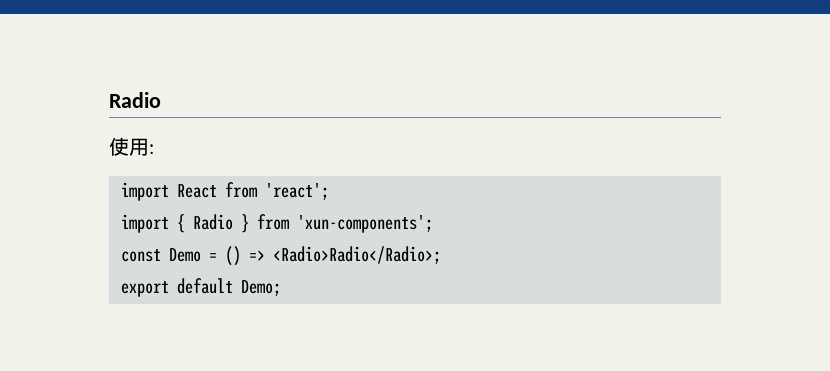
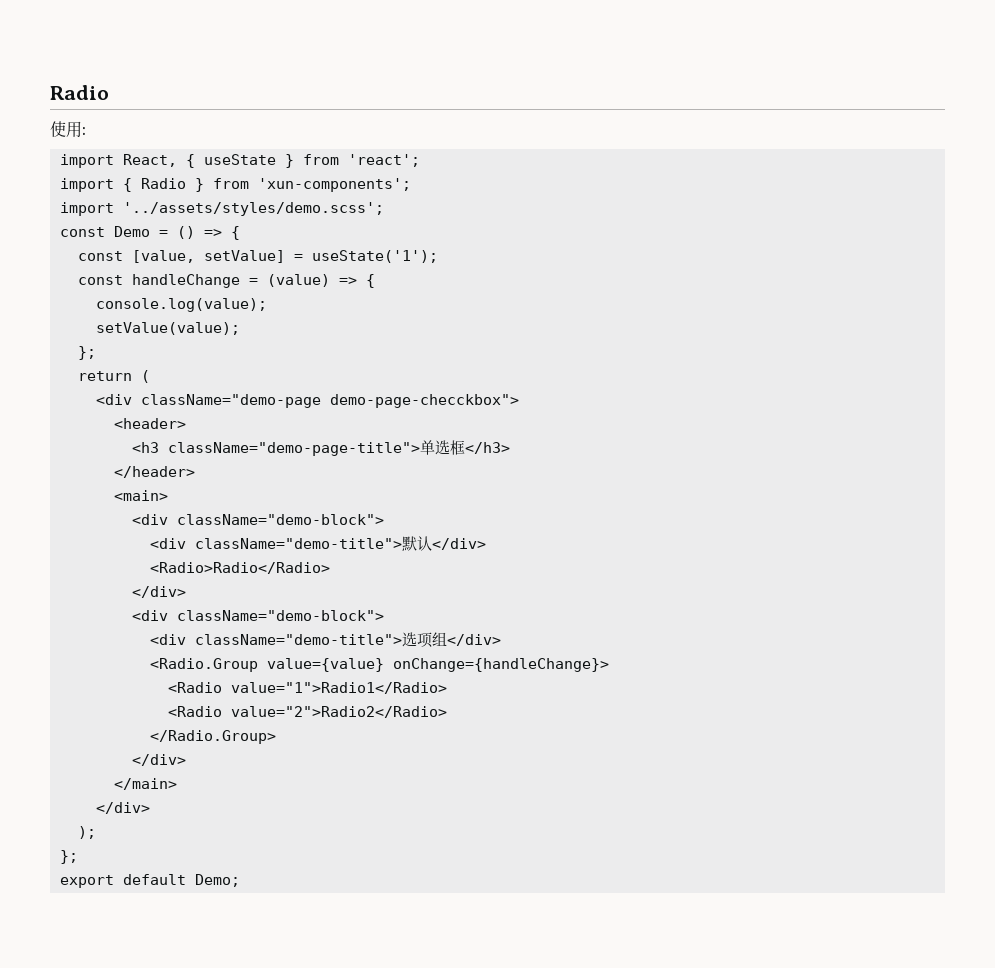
[177,184,217,198] React -> [122,154,294,168] React, { useState }
(433, 224) none -> [59,202,384,216] // import '../assets/styles/demo.scss';
[273,246,441,264] <Radio>Radio</Radio>; -> [230,226,240,240] [77,250,438,263] [77,274,375,288] [95,298,267,312] [95,322,240,335] [77,346,96,360] [77,370,150,383] [95,394,519,408] [113,418,186,429] [131,440,510,456] [113,466,195,478] [113,490,168,501] [131,514,384,525] [149,536,486,551] [149,562,330,574] [131,586,186,598] [131,610,384,621] [149,632,501,648] [149,658,609,672] [167,682,447,694] [167,706,447,718] [149,730,276,744] [131,754,186,766] [113,778,177,790] [95,802,150,814] [77,826,96,839] [59,850,78,864] { // const [value, setValue] = useState('1'); // const handleChange = (value) => { // console.log(value); // setValue(value); // }; // return ( // <div className="demo-page demo-page-checckbox"> // <header> // <h3 className="demo-page-title">单选框</h3> // </header> // <main> // <div className="demo-block"> // <div className="demo-title">默认</div> // <Radio>Radio</Radio> // </div> // <div className="demo-block"> // <div className="demo-title">选项组</div> // <Radio.Group value={value} onChange={handleChange}> // <Radio value="1">Radio1</Radio> // <Radio value="2">Radio2</Radio> // </Radio.Group> // </div> // </main> // </div> // ); // };

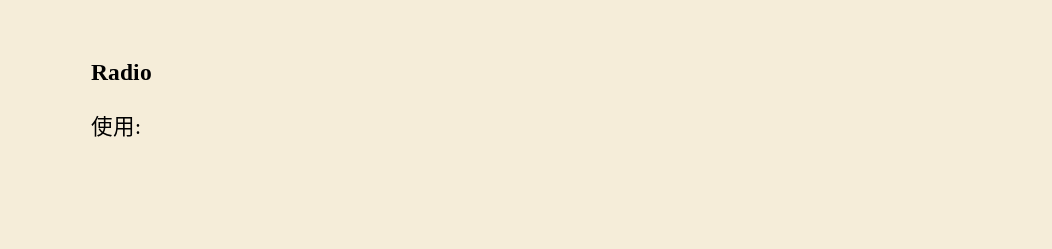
[59,154,420,168] [59,178,411,192] [59,202,384,216] [59,226,240,240] [77,250,438,263] [77,274,375,288] [95,298,267,312] [95,322,240,335] [77,346,96,360] [77,370,150,383] [95,394,519,408] [113,418,186,429] [131,440,510,456] [113,466,195,478] [113,490,168,501] [131,514,384,525] [149,536,486,551] [149,562,330,574] [131,586,186,598] [131,610,384,621] [149,632,501,648] [149,658,609,672] [167,682,447,694] [167,706,447,718] [149,730,276,744] [131,754,186,766] [113,778,177,790] [95,802,150,814] [77,826,96,839] [59,850,78,864] [59,874,240,888] // import React, { useState } from 'react'; // import { Radio } from 'xun-components'; // import '../assets/styles/demo.scss'; // const Demo = () => { // const [value, setValue] = useState('1'); // const handleChange = (value) => { // console.log(value); // setValue(value); // }; // return ( // <div className="demo-page demo-page-checckbox"> // <header> // <h3 className="demo-page-title">单选框</h3> // </header> // <main> // <div className="demo-block"> // <div className="demo-title">默认</div> // <Radio>Radio</Radio> // </div> // <div className="demo-block"> // <div className="demo-title">选项组</div> // <Radio.Group value={value} onChange={handleChange}> // <Radio value="1">Radio1</Radio> // <Radio value="2">Radio2</Radio> // </Radio.Group> // </div> // </main> // </div> // ); // }; // export default Demo; -> (141, 129) none

